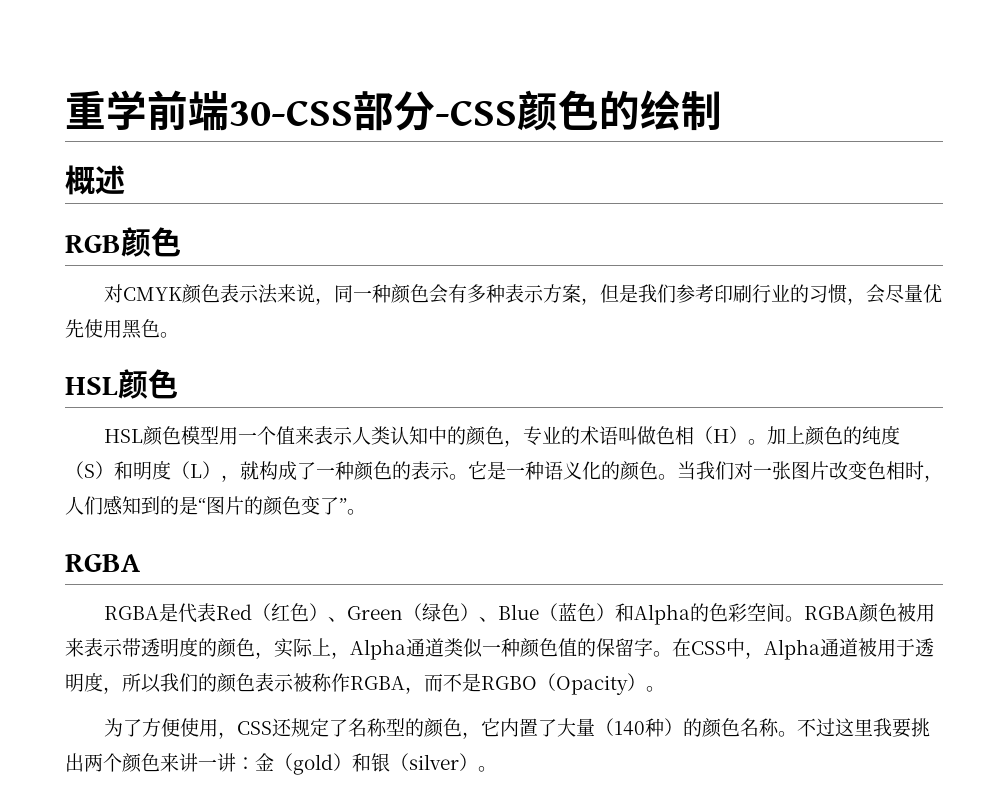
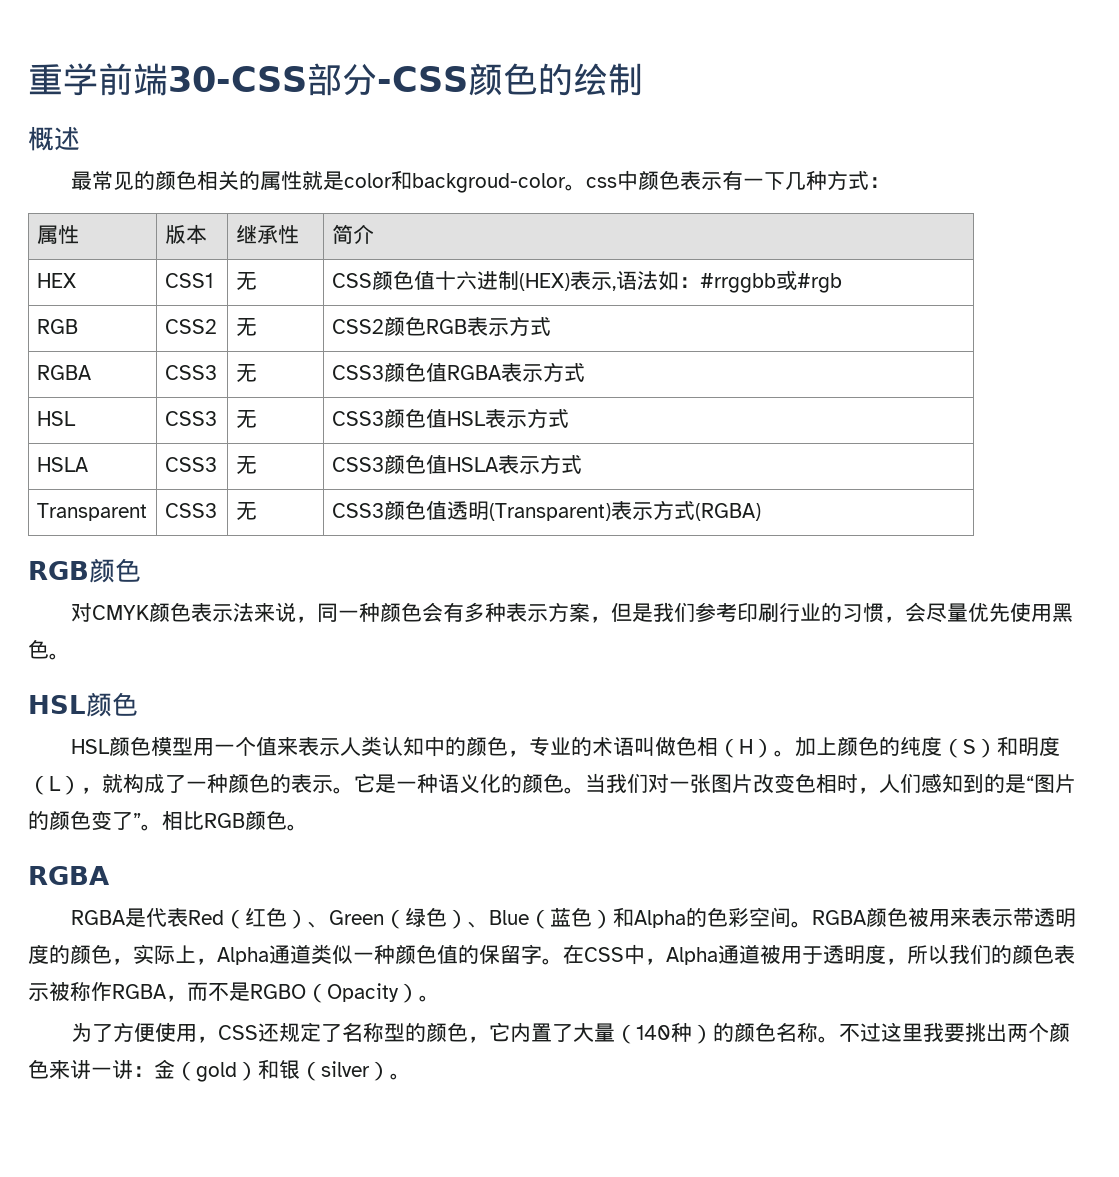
(125, 180) none -> [71,170,891,193] [36,225,79,244] [164,224,207,244] [235,225,299,244] [331,224,374,244] [36,273,76,288] [164,273,213,288] [235,272,257,290] [331,270,842,293] [36,319,78,334] [164,319,217,334] [235,318,257,336] [331,316,551,336] [36,365,91,380] [164,365,217,380] [235,364,257,382] [331,362,585,382] [36,411,76,426] [164,411,217,426] [235,410,257,428] [331,408,569,428] [36,457,88,472] [164,457,217,472] [235,456,257,474] [331,454,582,474] [36,503,147,521] [164,503,217,518] [235,502,257,520] [331,500,761,521] // 最常见的颜色相关的属性就是color和backgroud-color。css中颜色表示有一下几种方式： // 属性 | 版本 | 继承性 | 简介 // HEX | CSS1 | 无 | CSS颜色值十六进制(HEX)表示,语法如：#rrggbb或#rgb // RGB | CSS2 | 无 | CSS2颜色RGB表示方式 // RGBA | CSS3 | 无 | CSS3颜色值RGBA表示方式 // HSL | CSS3 | 无 | CSS3颜色值HSL表示方式 // HSLA | CSS3 | 无 | CSS3颜色值HSLA表示方式 // Transparent | CSS3 | 无 | CSS3颜色值透明(Transparent)表示方式(RGBA)
(366, 512) none -> [162,810,308,831] 相比RGB颜色。

